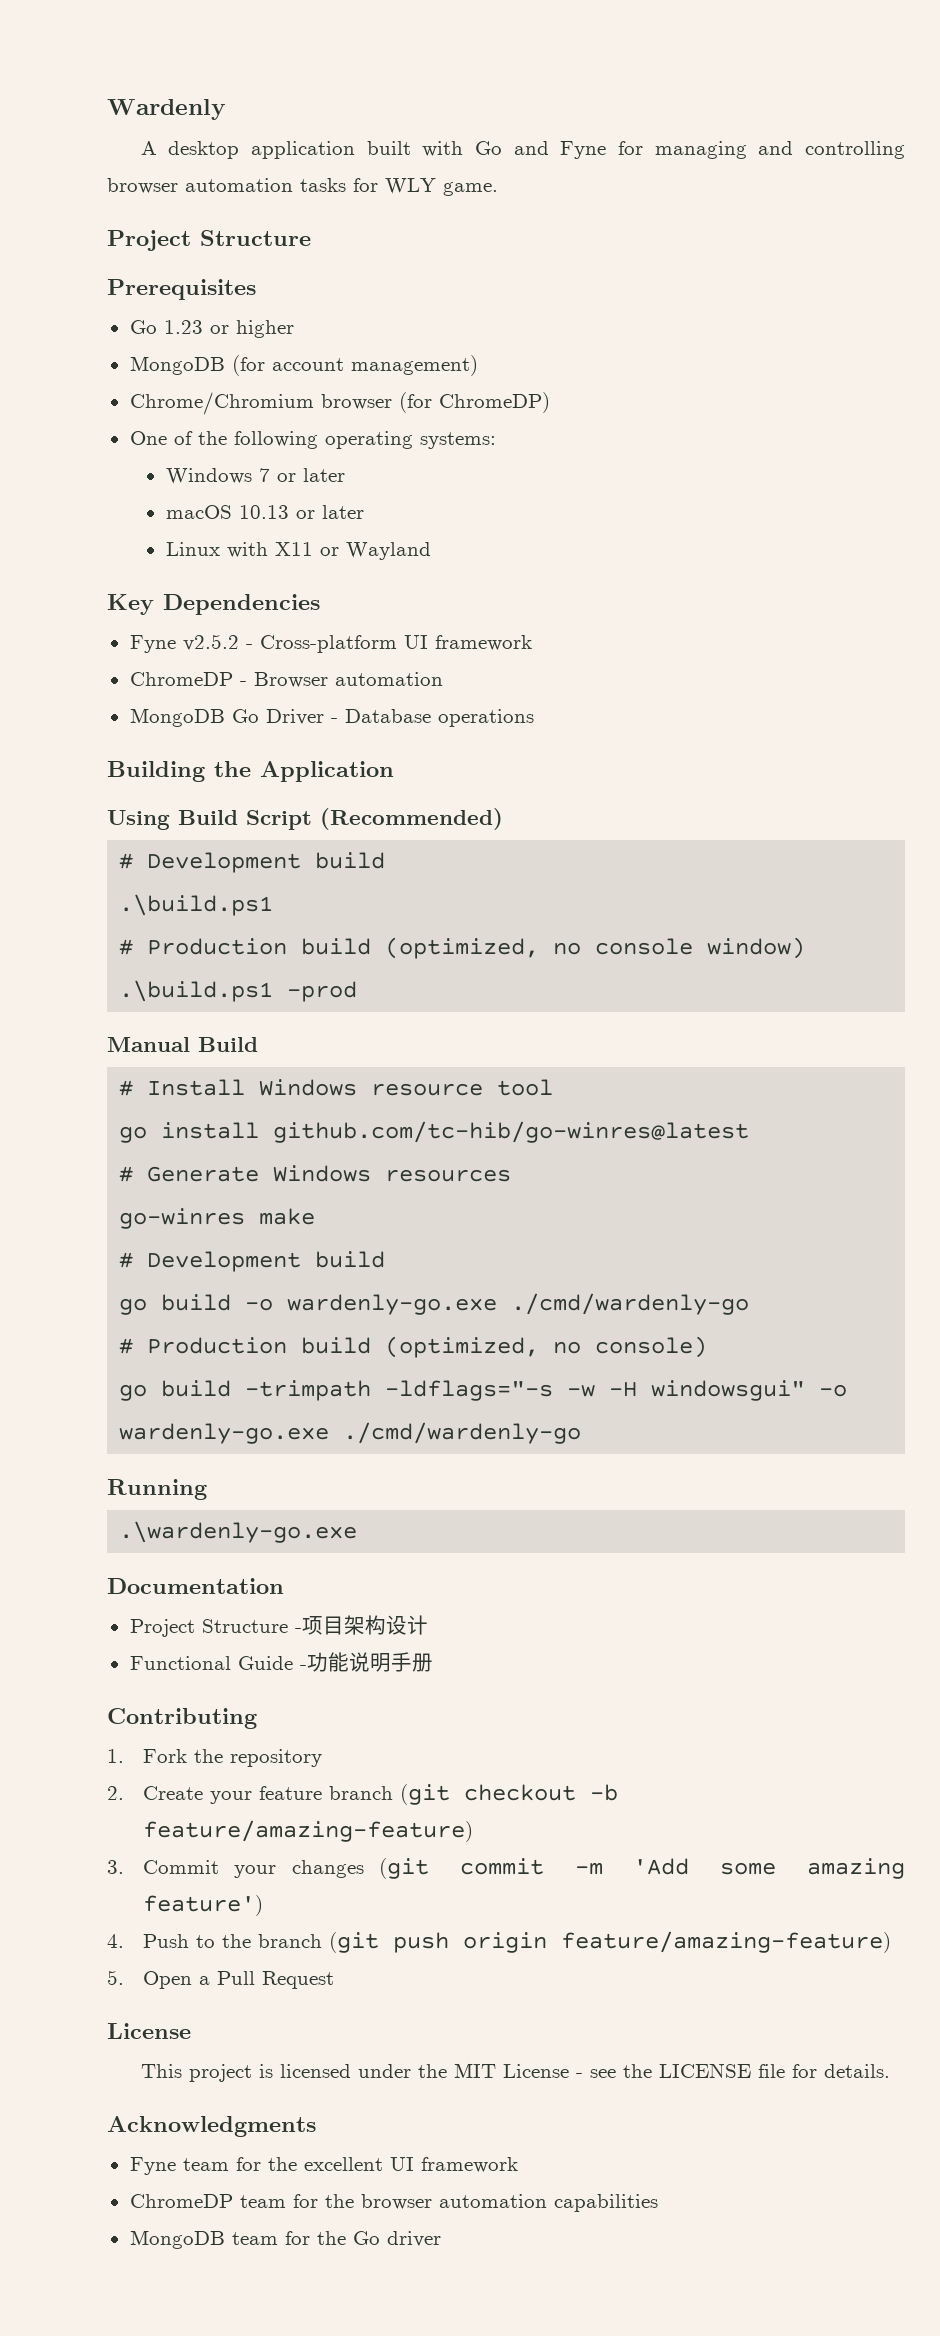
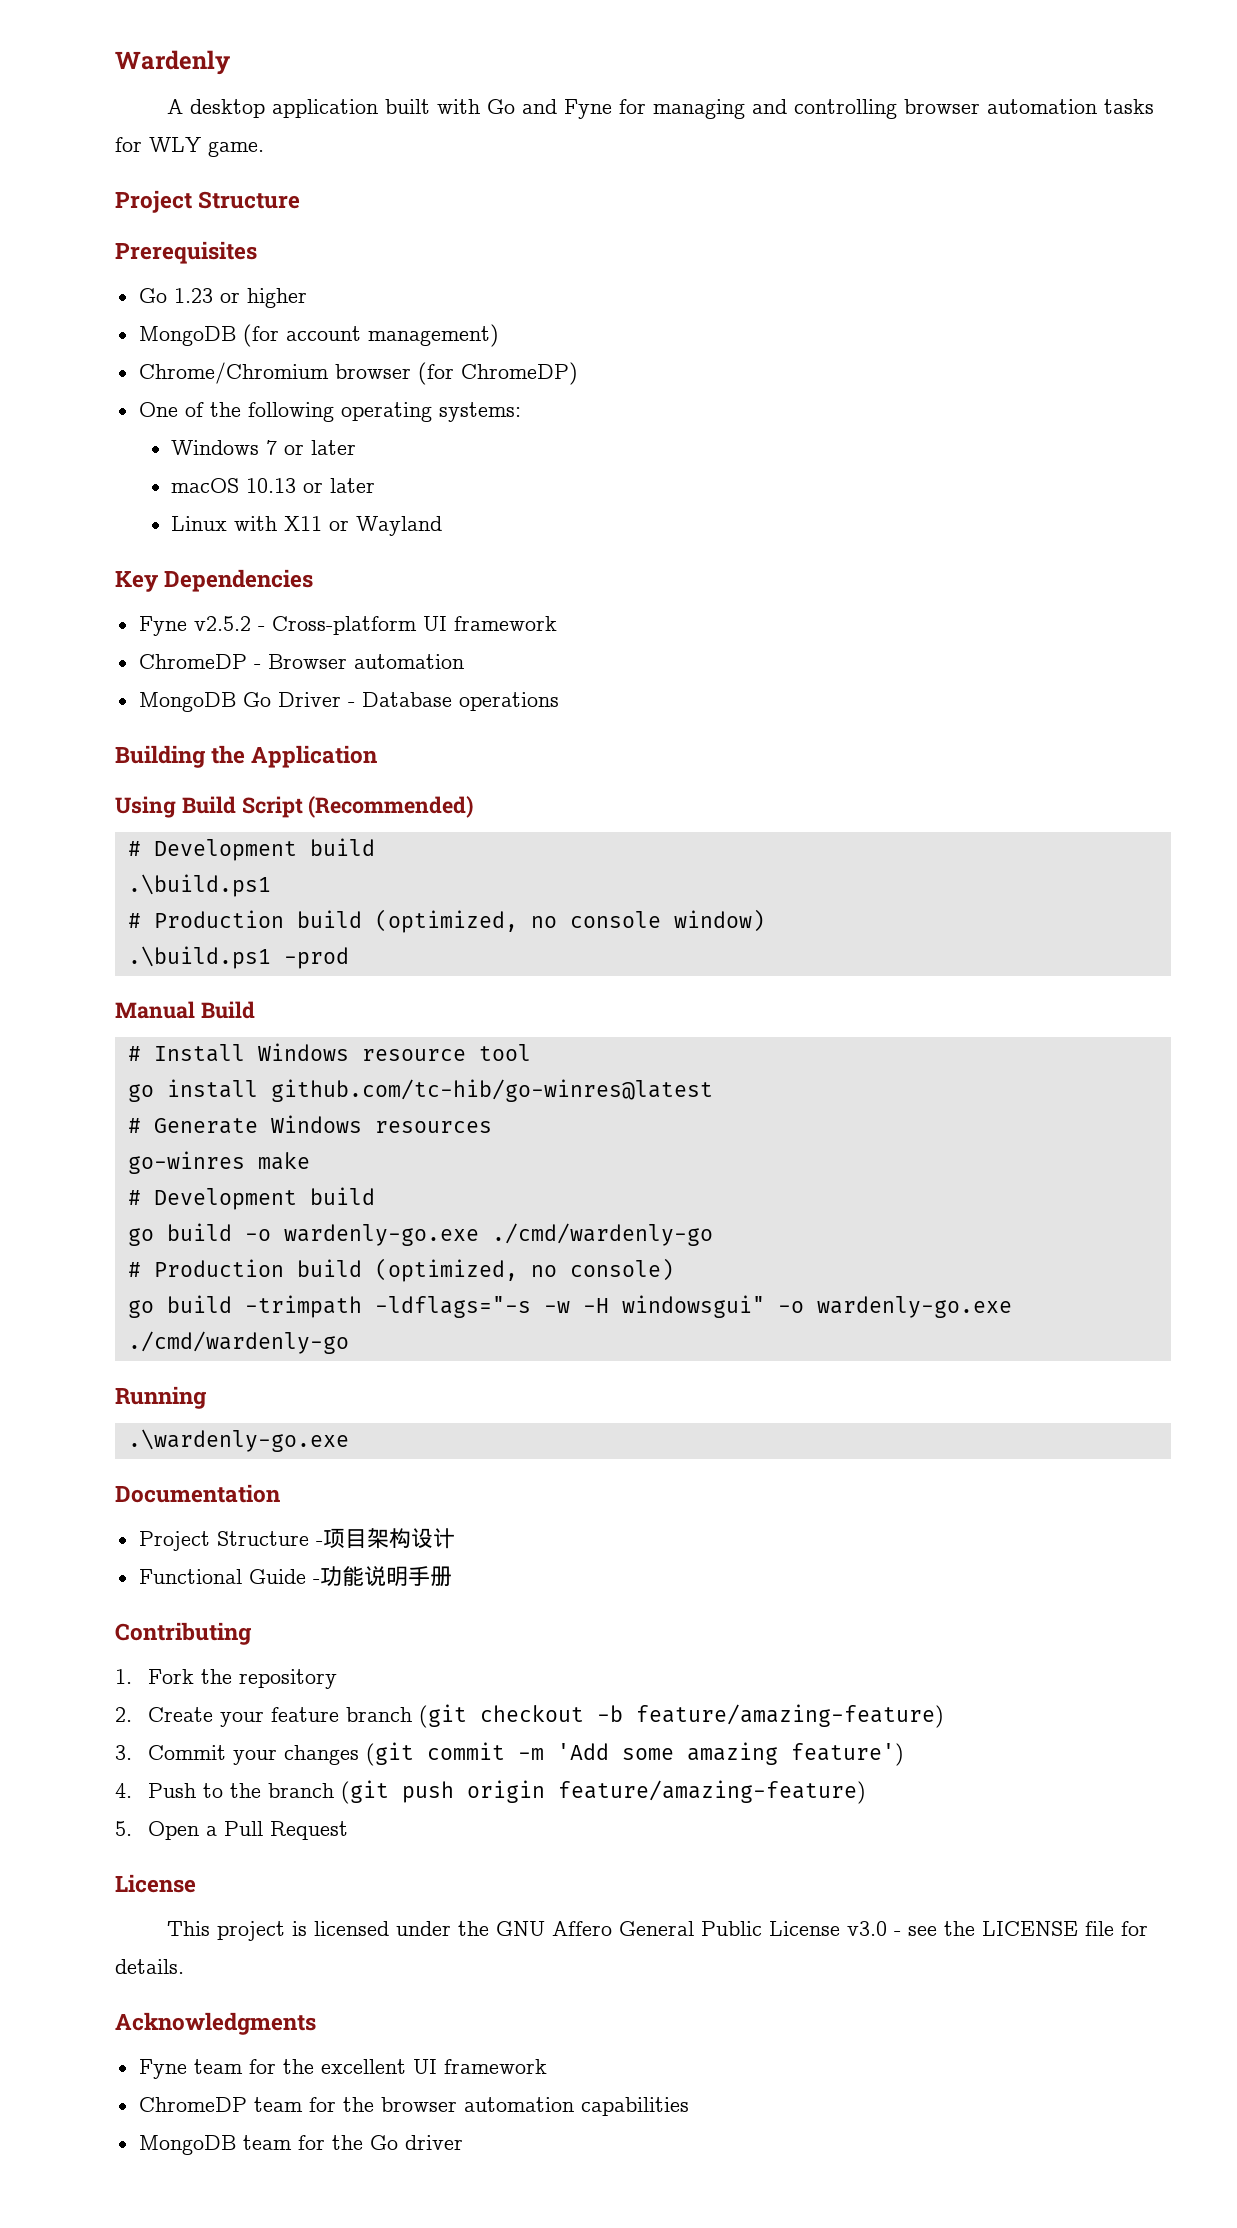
[453,2063,569,2078] MIT License -> [496,1921,888,1936] GNU Affero General Public License v3.0

